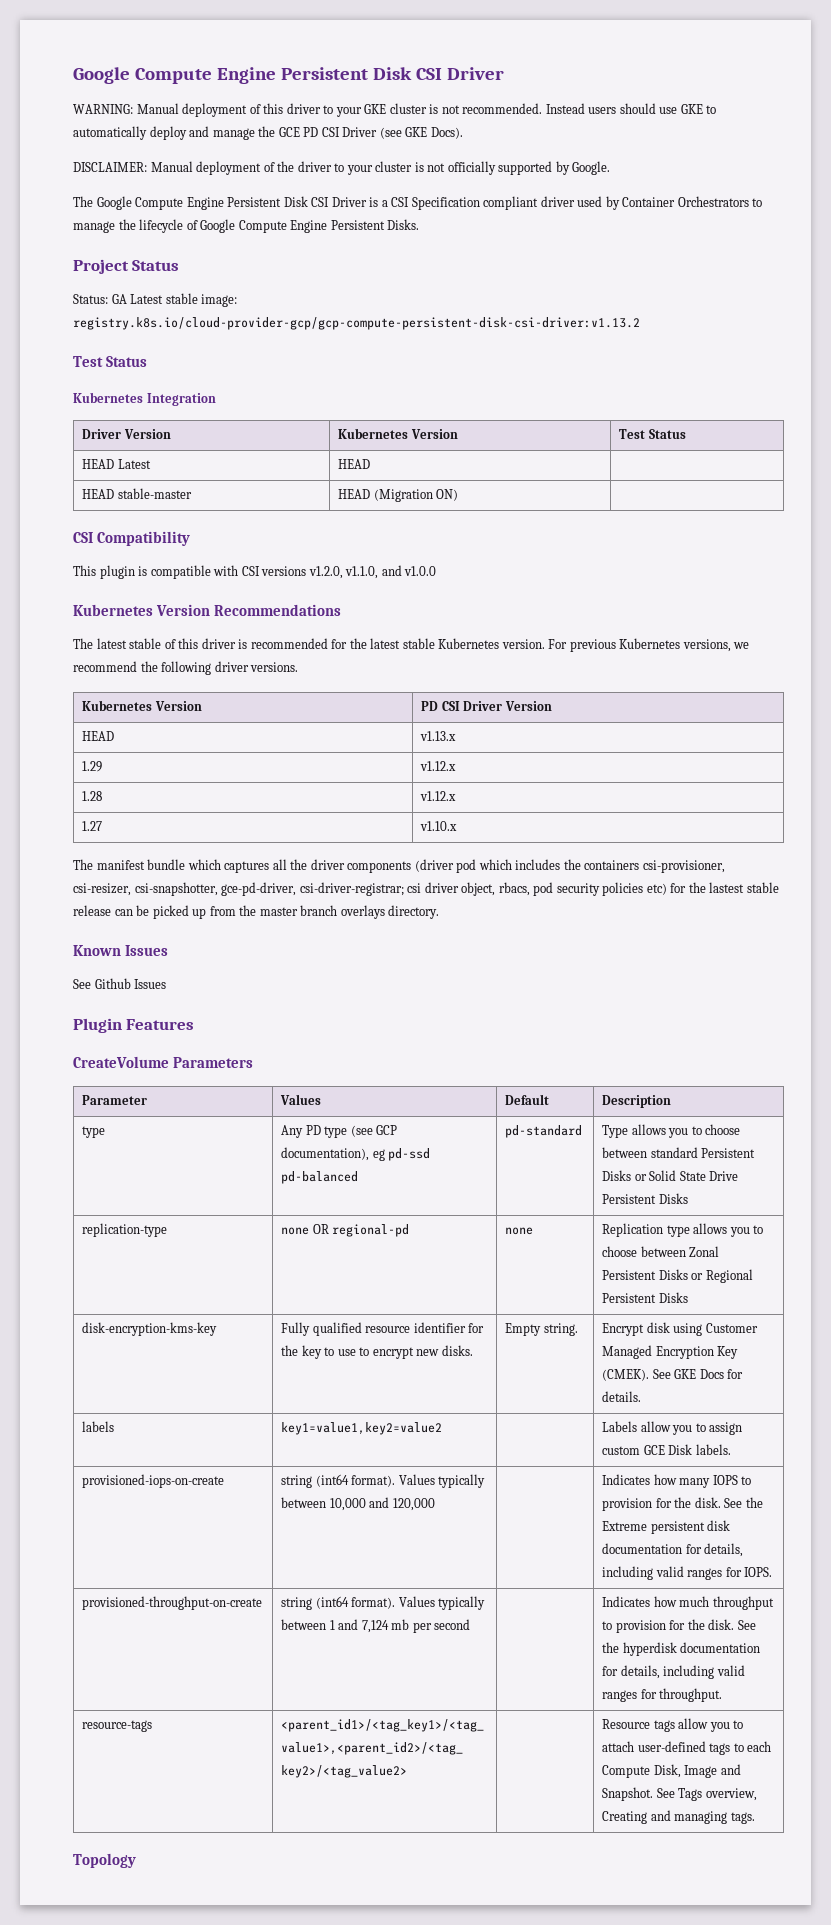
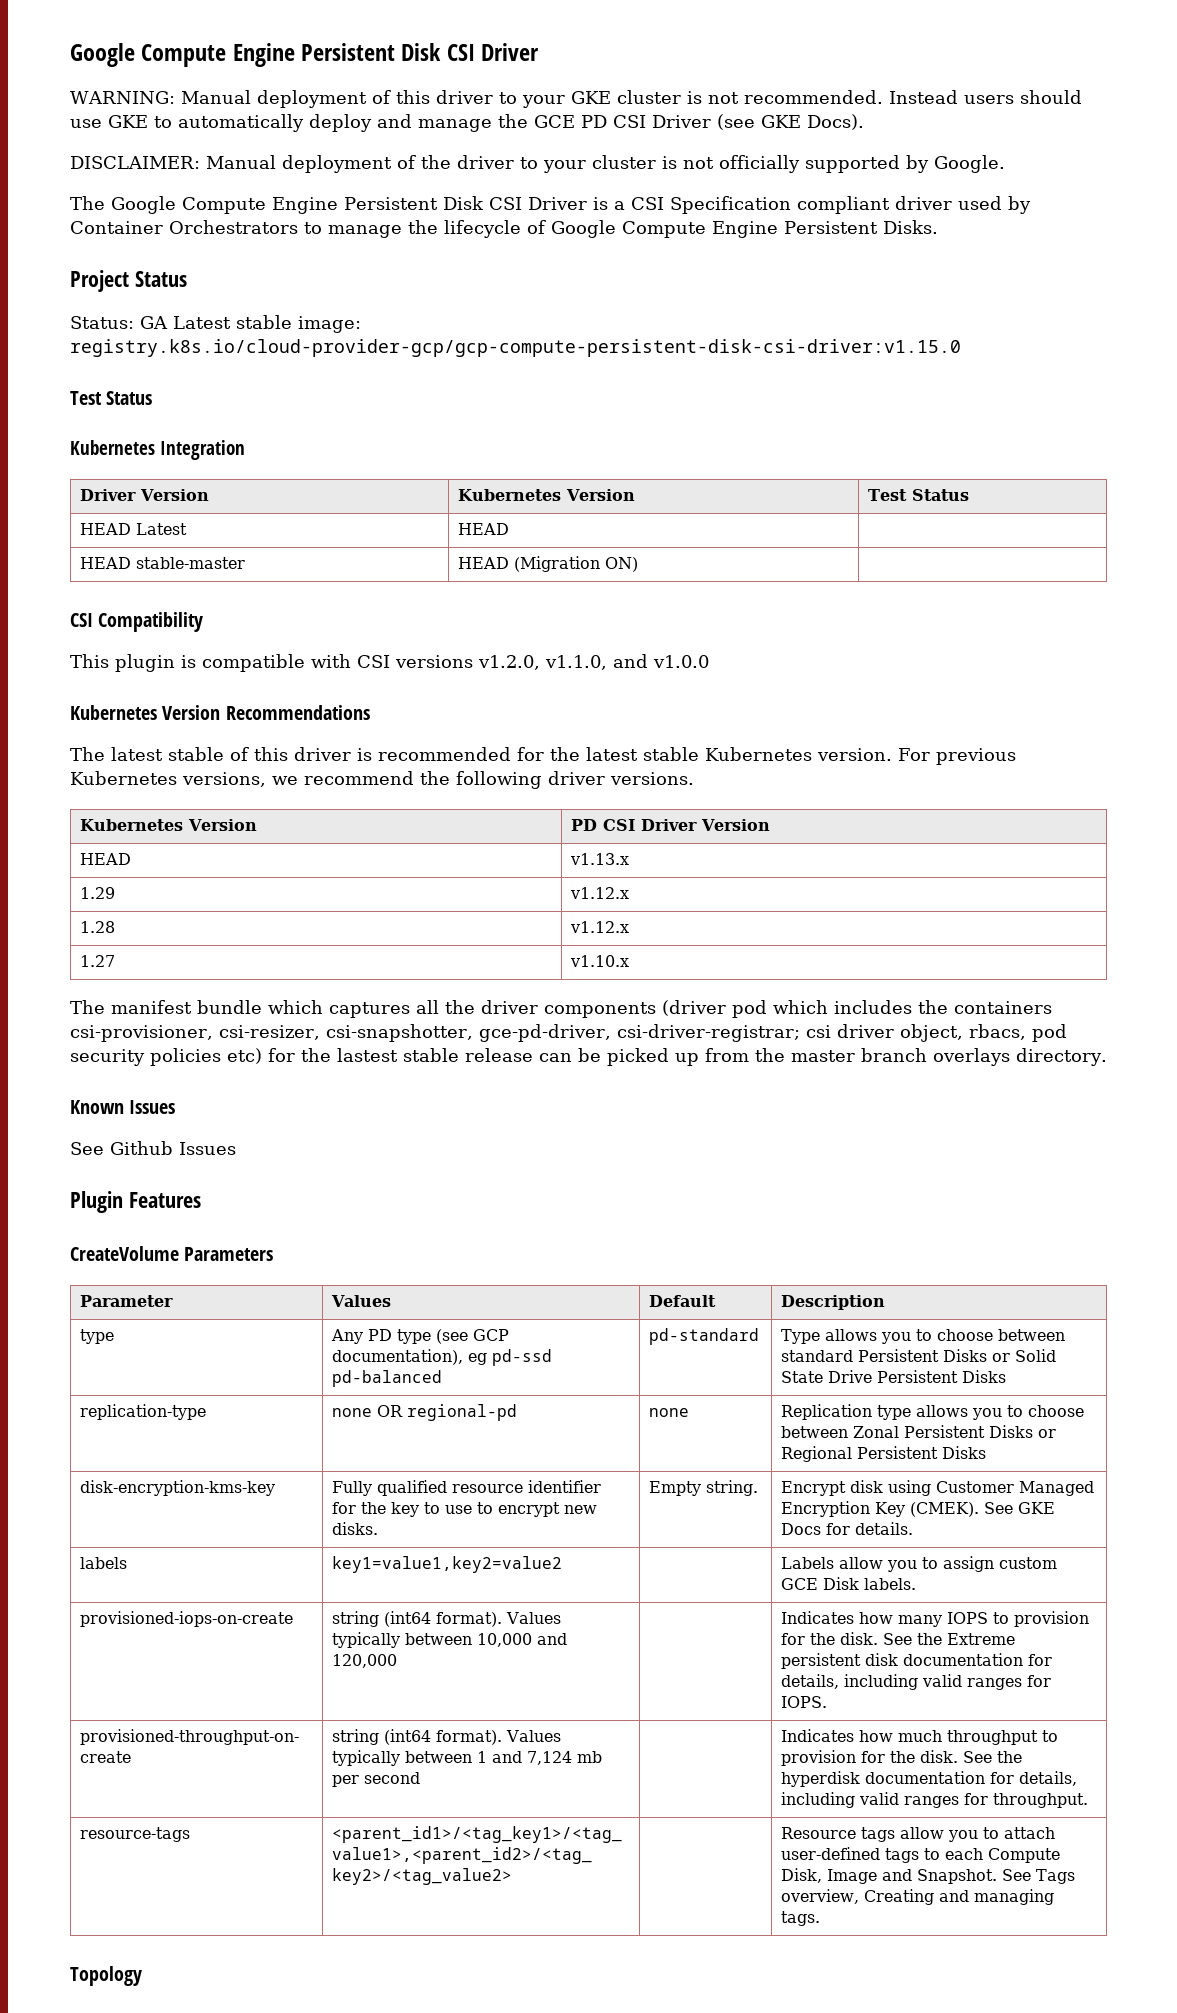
[73,317,640,330] registry.k8s.io/cloud-provider-gcp/gcp-compute-persistent-disk-csi-driver:v1.13.2 -> [70,339,961,357] registry.k8s.io/cloud-provider-gcp/gcp-compute-persistent-disk-csi-driver:v1.15.0

